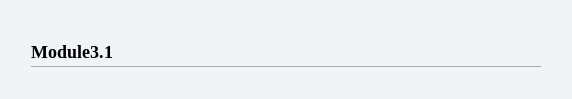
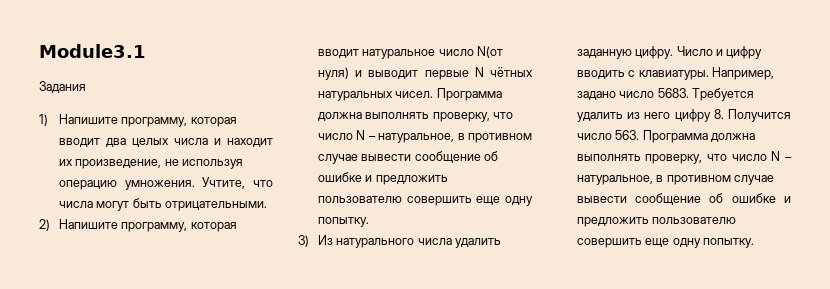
(113, 51) none -> [39,81,86,93] [39,114,237,127] [58,138,273,147] [58,159,243,169] [58,177,273,190] [58,198,267,211] [39,219,237,232] [317,46,503,59] [317,67,533,80] [317,88,502,101] [317,112,513,122] [317,130,532,143] [317,151,498,164] [317,172,448,185] [317,196,533,206] [317,217,369,227] [298,235,501,248] [576,46,763,59] [576,67,774,80] [576,88,754,101] [576,109,791,122] [576,130,755,143] [576,151,792,164] [576,175,774,185] [576,193,791,205] [576,217,737,227] [576,238,754,248] // Задания // 1) Напишите программу, которая вводит два целых числа и находит их произведение, не используя операцию умножения. Учтите, что числа могут быть отрицательными. // 2) Напишите программу, которая вводит натуральное число N(от нуля) и выводит первые N чётных натуральных чисел. Программа должна выполнять проверку, что число N – натуральное, в противном случае вывести сообщение об ошибке и предложить пользователю совершить еще одну попытку. // 3) Из натурального числа удалить заданную цифру. Число и цифру вводить с клавиатуры. Например, задано число 5683. Требуется удалить из него цифру 8. Получится число 563. Программа должна выполнять проверку, что число N – натуральное, в противном случае вывести сообщение об ошибке и предложить пользователю совершить еще одну попытку.

